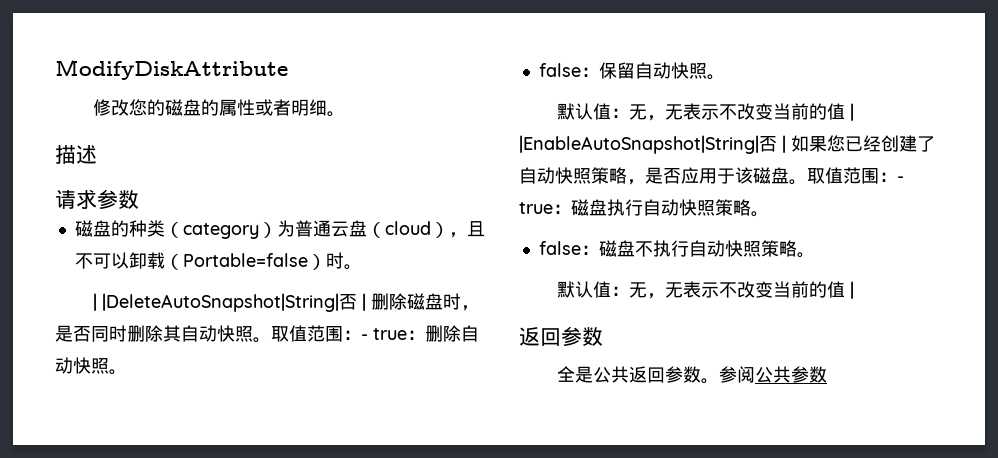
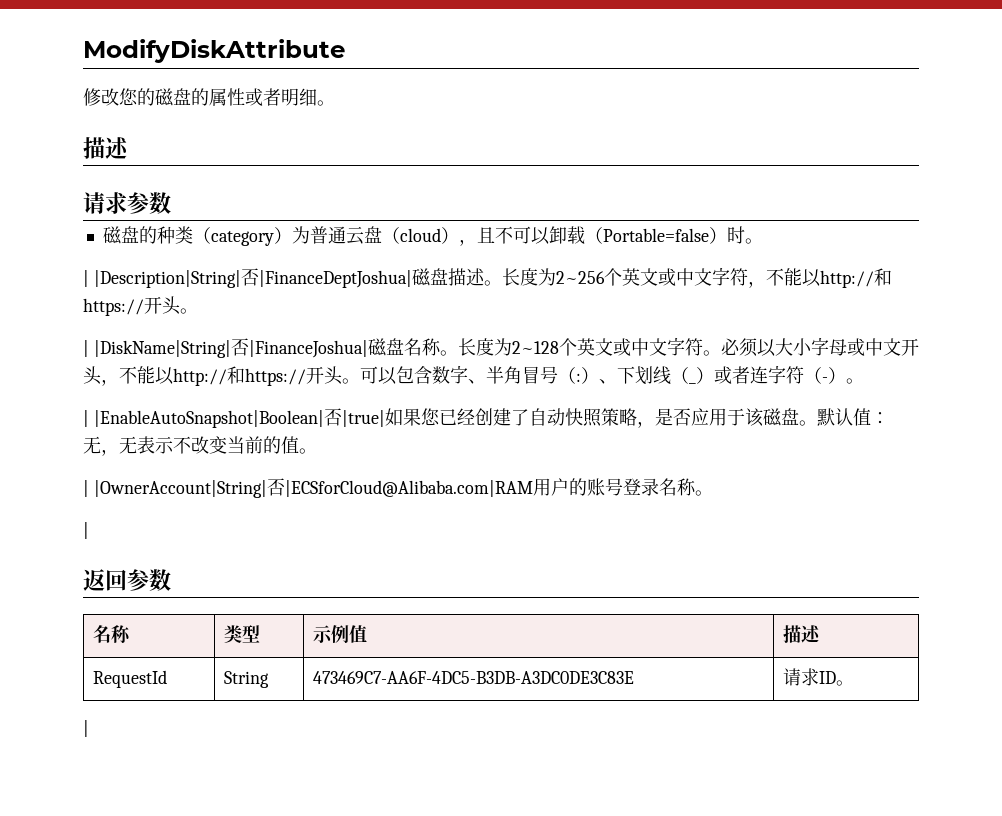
[102,293,480,312] [55,325,479,343] [55,357,127,375] [538,62,725,80] [557,103,855,121] [519,135,786,154] |DeleteAutoSnapshot|String|否 | 删除磁盘时，是否同时删除其自动快照。取值范围：- true：删除自动快照。 // false：保留自动快照。 // 默认值：无，无表示不改变当前的值 | |EnableAutoSnapshot|String|否 | -> [93,267,892,288] [83,296,198,316] [83,337,919,358] [83,365,864,386] [83,408,385,428] |Description|String|否|FinanceDeptJoshua|磁盘描述。长度为2~256个英文或中文字符，不能以http://和https://开头。 // | |DiskName|String|否|FinanceJoshua|磁盘名称。长度为2~128个英文或中文字符。必须以大小字母或中文开头，不能以http://和https://开头。可以包含数字、半角冒号（:）、下划线（_）或者连字符（-）。 // | |EnableAutoSnapshot|Boolean|否|true|
[807,167,904,184] [519,199,769,217] [538,240,815,258] [557,281,855,299] [519,326,603,346] [557,366,828,384] 取值范围：- true：磁盘执行自动快照策略。 // false：磁盘不执行自动快照策略。 // 默认值：无，无表示不改变当前的值 | // 返回参数 // 全是公共返回参数。参阅公共参数 -> [816,408,889,426] [83,436,317,456] [83,478,713,498] [83,522,89,539] [83,569,171,591] [93,625,132,643] [224,625,261,643] [313,625,368,643] [783,625,822,643] [93,670,168,688] [224,671,270,688] [313,671,635,684] [783,668,855,686] [83,720,89,737] 默认值：无，无表示不改变当前的值。 // | |OwnerAccount|String|否|ECSforCloud@Alibaba.com|RAM用户的账号登录名称。 // | // 返回参数 // 名称 | 类型 | 示例值 | 描述 // RequestId | String | 473469C7-AA6F-4DC5-B3DB-A3DC0DE3C83E | 请求ID。 // |

